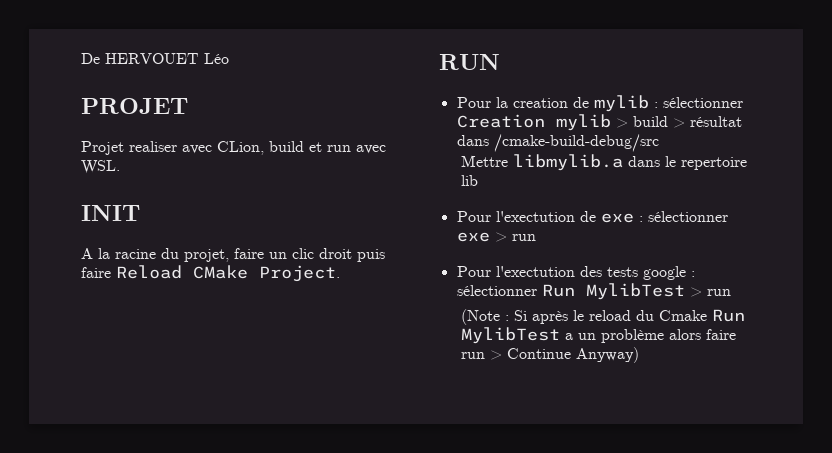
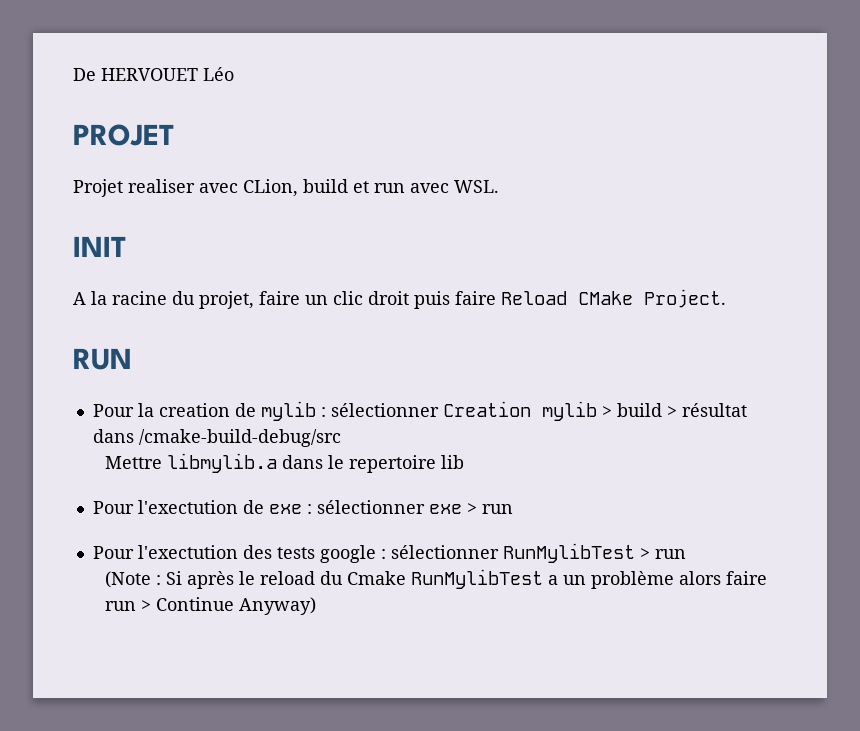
[541,283,685,300] Run MylibTest -> [502,543,635,563] RunMylibTest
[712,309,746,322] [461,327,561,344] Run MylibTest -> [410,569,543,589] RunMylibTest

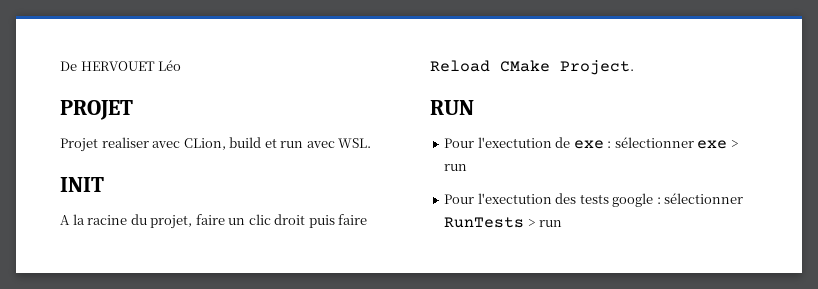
[92,401,747,421] [92,429,341,447] [104,453,464,473] // Pour la creation de mylib : sélectionner Creation mylib > build > résultat dans /cmake-build-debug/src // Mettre libmylib.a dans le repertoire lib -> (474, 107) none
[502,543,686,563] [104,569,767,589] [104,597,316,615] RunMylibTest > run // (Note : Si après le reload du Cmake RunMylibTest a un problème alors faire run > Continue Anyway) -> [444,217,563,228] RunTests > run

